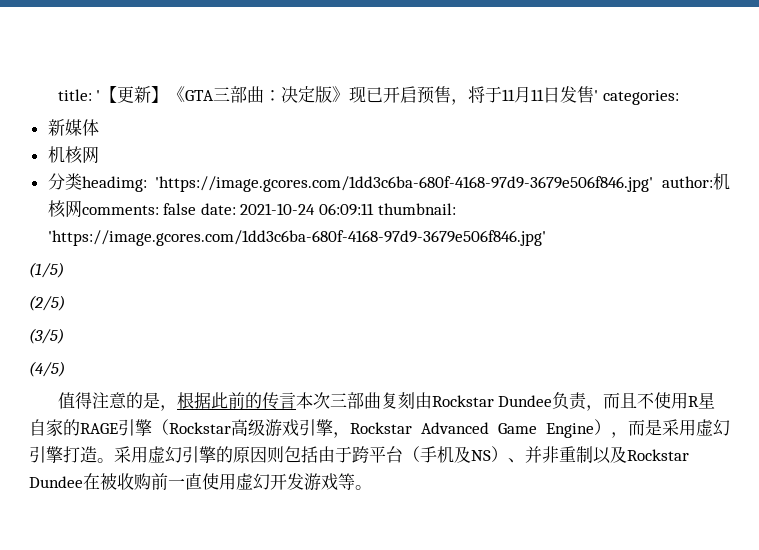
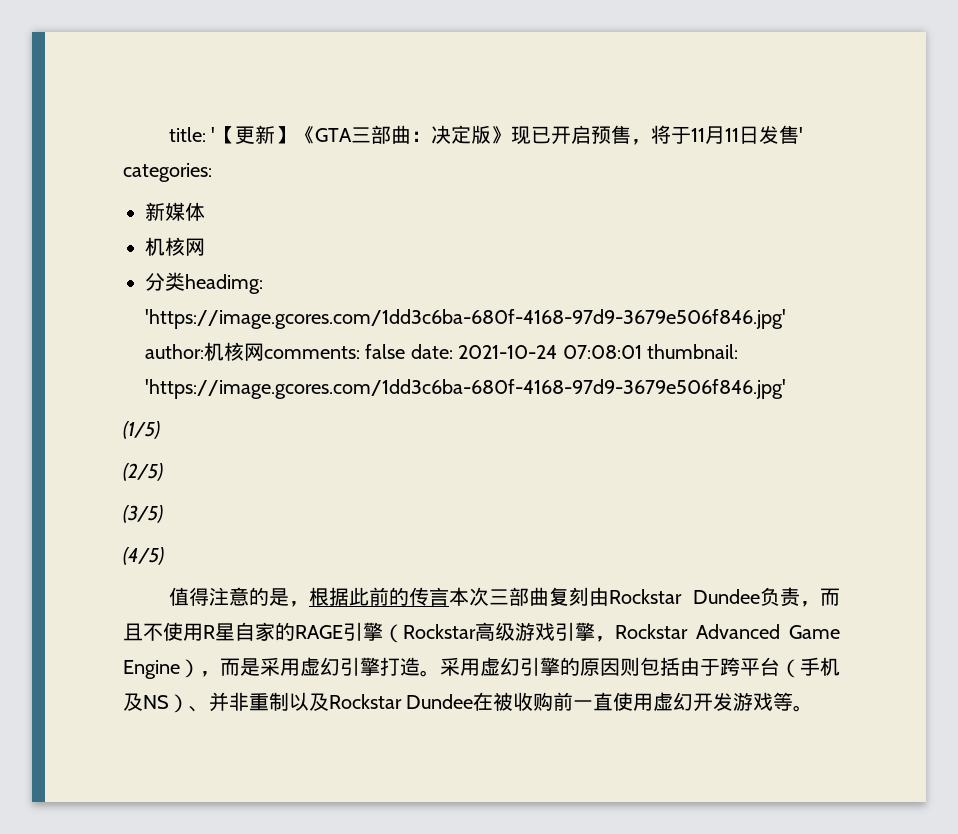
[319,203,375,216] 06:09:11 -> [562,345,642,359] 07:08:01

